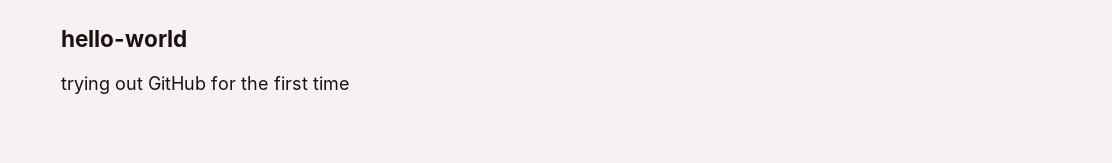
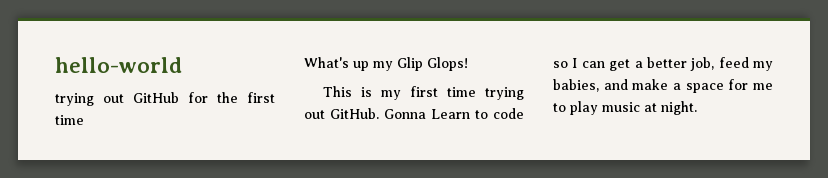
(350, 83) none -> [304,57,468,71] [323,86,524,100] [304,108,524,119] [553,57,773,71] [553,79,773,93] [553,101,697,115] // What's up my Glip Glops! // This is my first time trying out GitHub. Gonna Learn to code so I can get a better job, feed my babies, and make a space for me to play music at night.

